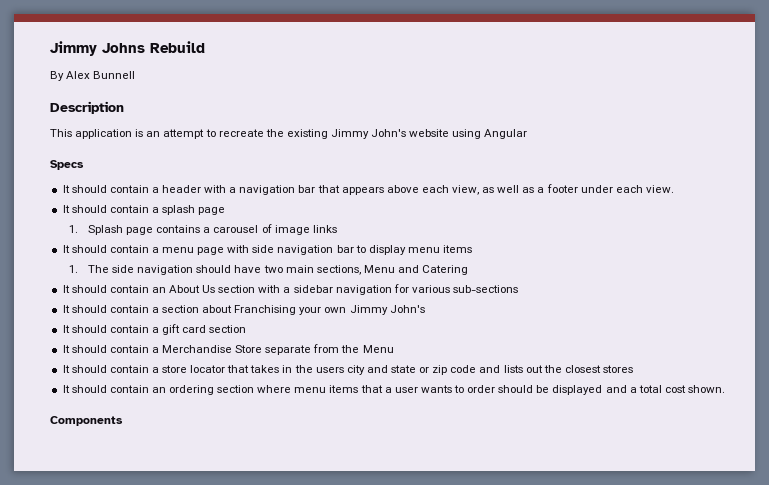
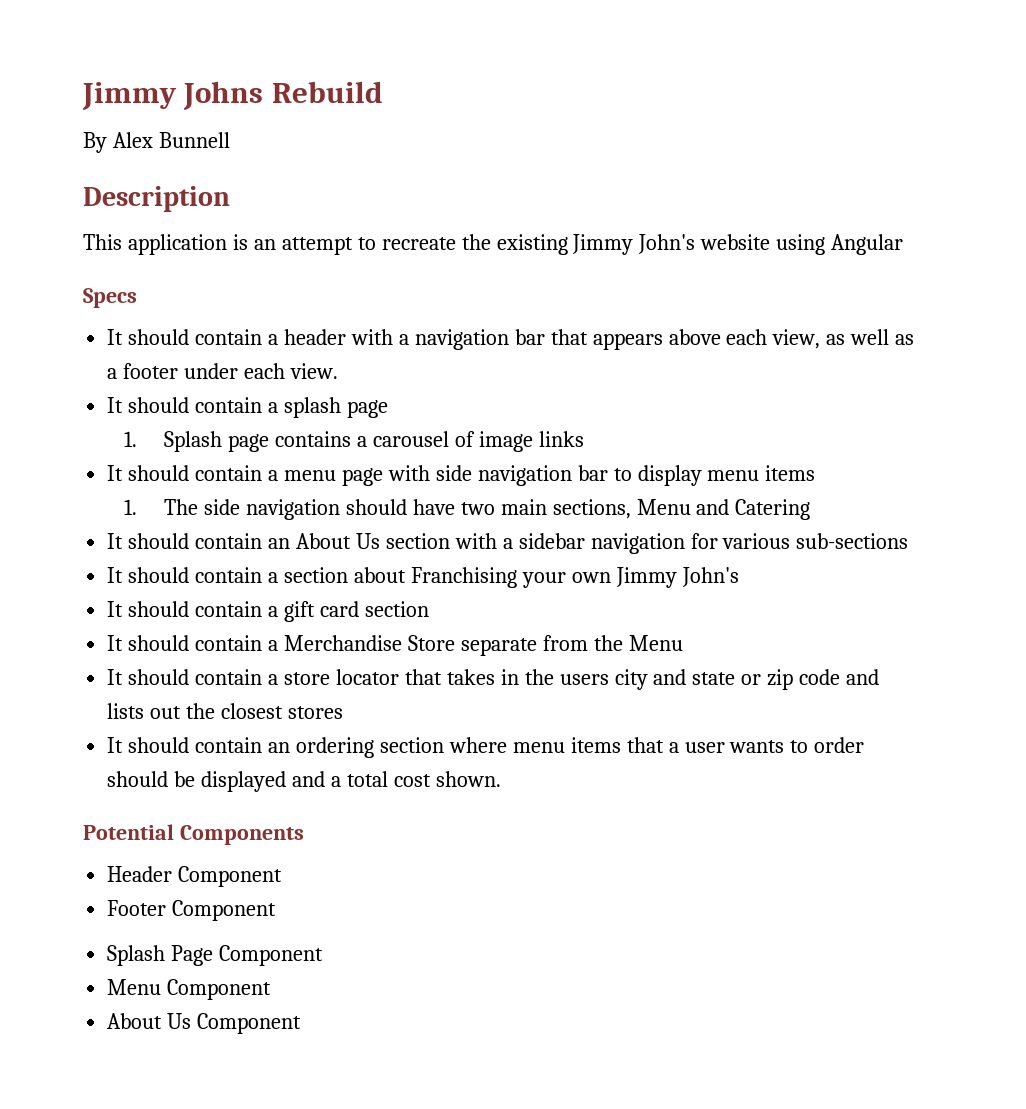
(725, 389) none -> [83,824,174,840] Potential
(123, 421) none -> [107,866,283,887] [107,900,277,921] [107,945,324,966] [107,979,272,1000] [107,1013,302,1034] // Header Component // Footer Component // Splash Page Component // Menu Component // About Us Component

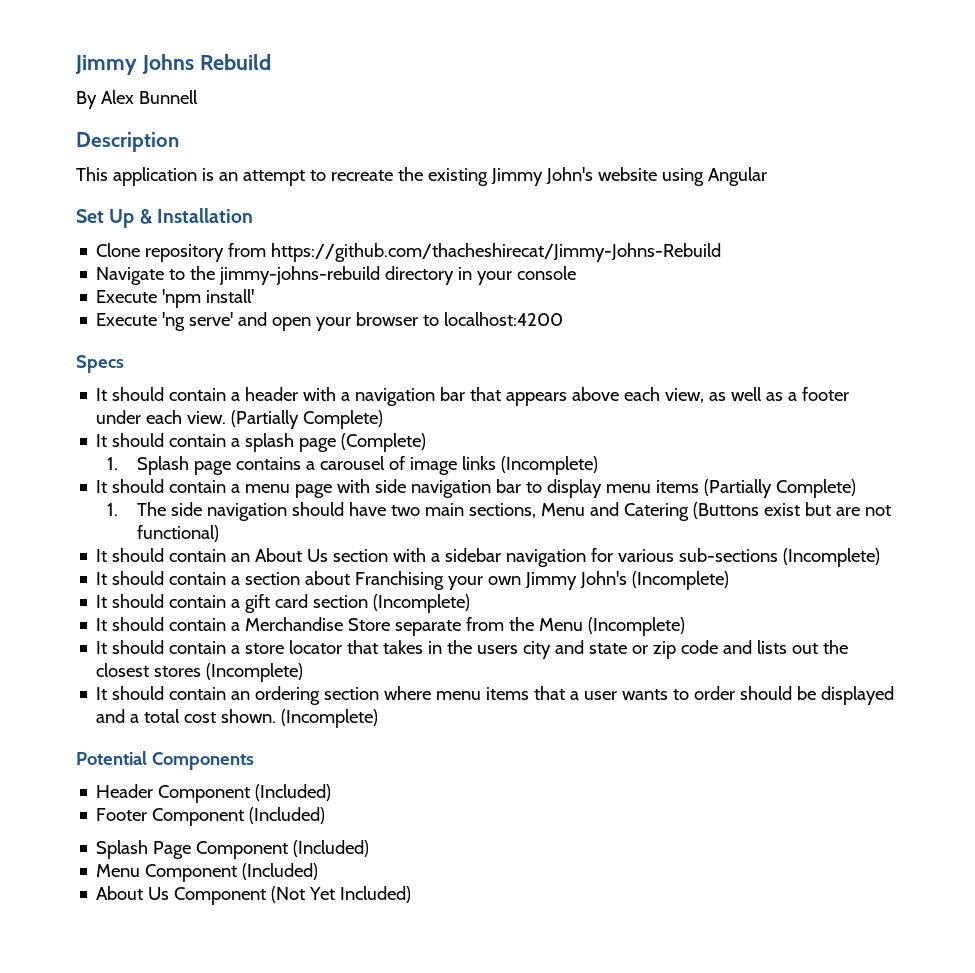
(904, 244) none -> [76,208,253,228] [96,243,722,262] [96,266,577,285] [96,289,255,308] [96,312,564,331] // Set Up & Installation // Clone repository from https://github.com/thacheshirecat/Jimmy-Johns-Rebuild // Navigate to the jimmy-johns-rebuild directory in your console // Execute 'npm install' // Execute 'ng serve' and open your browser to localhost:4200
(338, 371) none -> [231,410,384,429] (Partially Complete)
(388, 409) none -> [341,433,427,452] (Complete)
(584, 439) none -> [501,456,599,475] (Incomplete)
(816, 473) none -> [704,479,857,498] (Partially Complete)
(811, 509) none -> [693,502,892,519] [137,525,220,542] (Buttons exist but are not functional)
(909, 541) none -> [783,548,881,567] (Incomplete)
(739, 577) none -> [632,571,730,590] (Incomplete)
(429, 609) none -> [373,594,471,613] (Incomplete)
(683, 643) none -> [588,617,686,636] (Incomplete)
(343, 712) none -> [206,663,304,682] (Incomplete)
(501, 779) none -> [281,709,379,728] (Incomplete)
(283, 876) none -> [255,784,332,801] (Included)
(277, 910) none -> [249,807,326,824] (Included)
(324, 955) none -> [293,840,370,857] (Included)
(272, 989) none -> [242,863,319,880] (Included)
(302, 1023) none -> [271,886,412,903] (Not Yet Included)

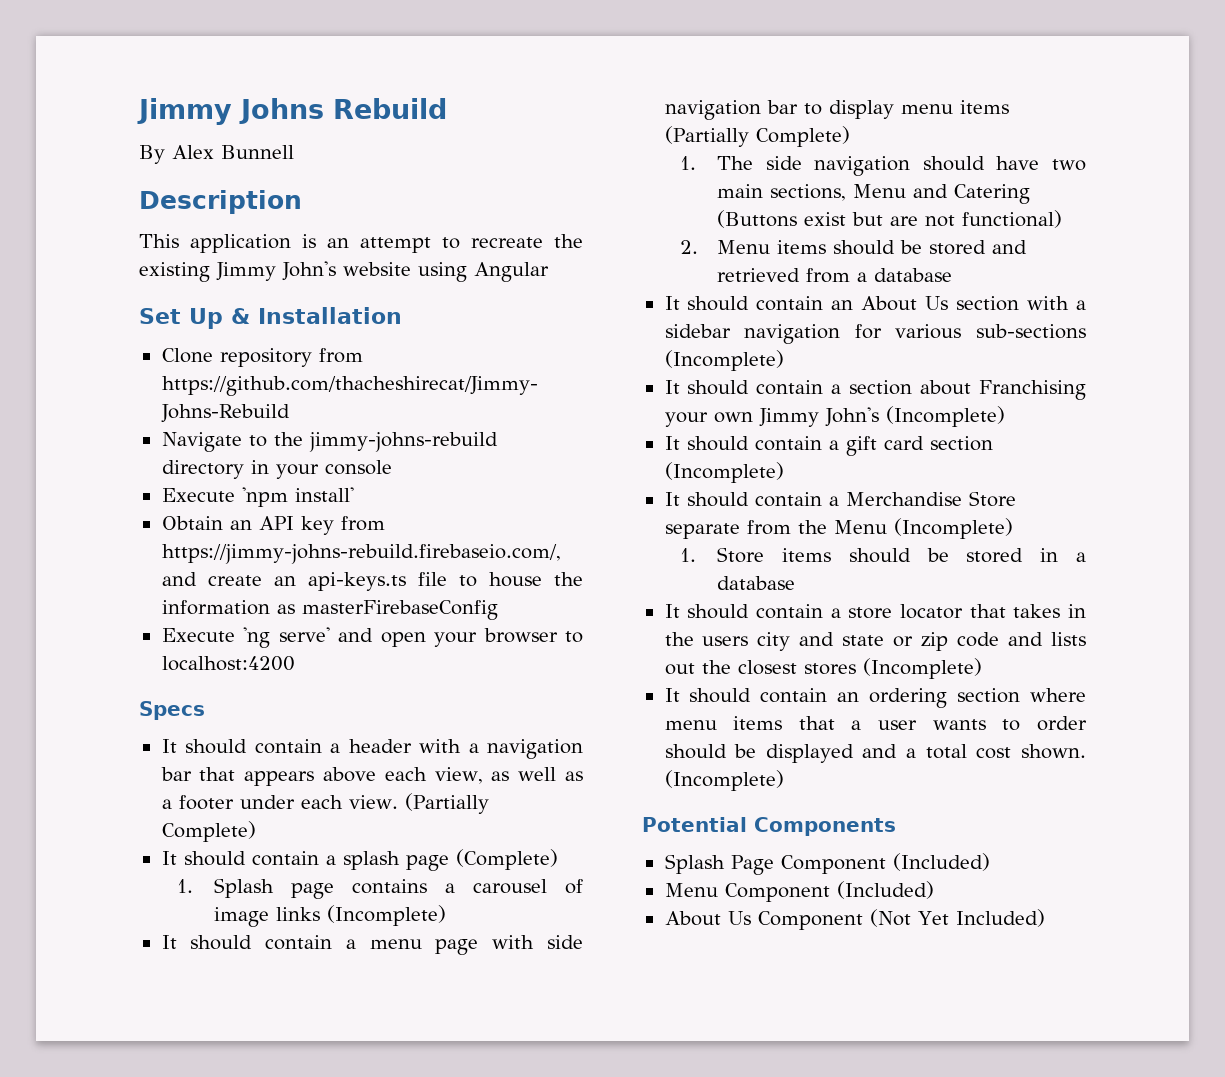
(255, 296) none -> [161,516,385,535] [161,544,561,564] [161,572,583,591] [161,600,498,620] // Obtain an API key from https://jimmy-johns-rebuild.firebaseio.com/, and create an api-keys.ts file to house the information as masterFirebaseConfig
(220, 533) none -> [679,240,1028,255] [717,268,953,283] // 2. Menu items should be stored and retrieved from a database
(686, 626) none -> [679,547,1086,563] [717,576,796,590] // 1. Store items should be stored in a database
[96,784,332,803] [96,807,326,826] // Header Component (Included) // Footer Component (Included) -> (896, 826) none

